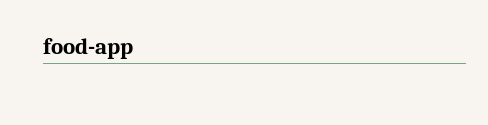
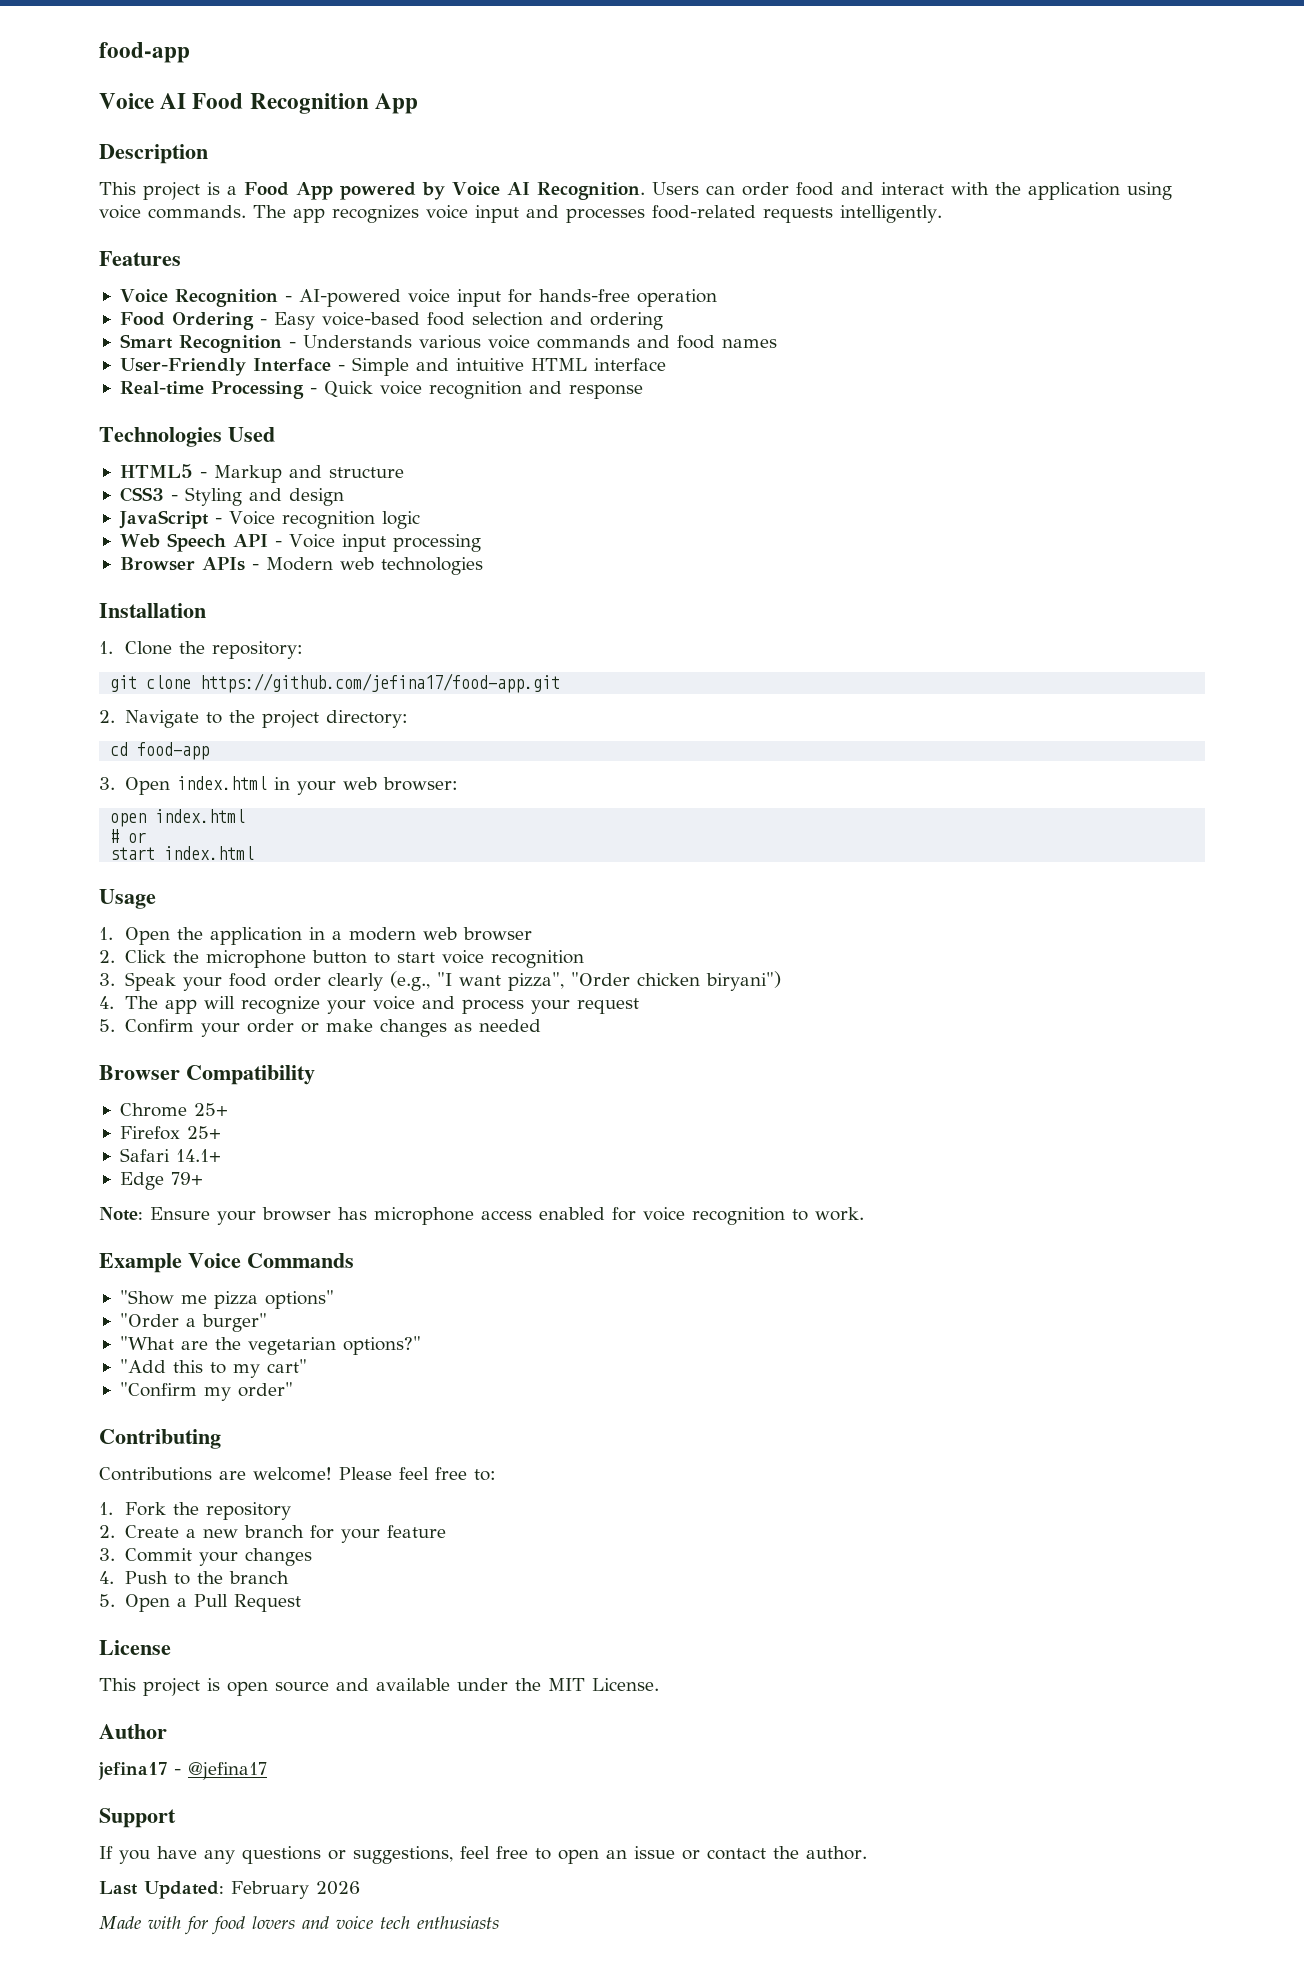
[43,38,133,59] food-app -> [99,42,190,63] [99,93,418,114] [99,144,208,164] [99,182,1172,200] [99,205,942,223] [99,251,181,266] [119,289,717,307] [119,312,663,330] [119,334,777,353] [119,357,666,376] [119,381,643,399] [99,427,275,447] [119,464,404,483] [119,487,344,506] [118,510,420,529] [119,533,481,552] [119,557,483,575] [99,603,206,618] [99,641,304,659] [110,673,561,693] [99,710,409,728] [110,742,210,760] [99,776,459,795] [110,809,246,827] [110,829,147,843] [110,846,255,860] [99,889,156,909] [99,927,533,945] [99,950,585,968] [99,971,782,991] [99,996,640,1014] [99,1019,542,1037] [99,1065,315,1085] [119,1103,228,1117] [119,1126,221,1140] [119,1148,221,1162] [119,1172,203,1190] [99,1207,864,1225] [99,1253,354,1273] [119,1290,334,1309] [119,1313,267,1332] [119,1336,421,1355] [119,1359,307,1378] [119,1382,293,1401] [99,1429,221,1449] [99,1467,496,1481] [99,1502,292,1520] [99,1525,447,1543] [99,1548,313,1566] [99,1571,290,1585] [99,1594,302,1612] [99,1640,171,1655] [99,1678,659,1696] [99,1724,167,1739] [98,1762,267,1780] [99,1808,176,1828] [99,1846,867,1864] [99,1881,360,1899] [99,1916,499,1935] food-app // Voice AI Food Recognition App // Description // This project is a Food App powered by Voice AI Recognition. Users can order food and interact with the application using voice commands. The app recognizes voice input and processes food-related requests intelligently. // Features // Voice Recognition - AI-powered voice input for hands-free operation // Food Ordering - Easy voice-based food selection and ordering // Smart Recognition - Understands various voice commands and food names // User-Friendly Interface - Simple and intuitive HTML interface // Real-time Processing - Quick voice recognition and response // Technologies Used // HTML5 - Markup and structure // CSS3 - Styling and design // JavaScript - Voice recognition logic // Web Speech API - Voice input processing // Browser APIs - Modern web technologies // Installation // 1. Clone the repository: // git clone https://github.com/jefina17/food-app.git // 2. Navigate to the project directory: // cd food-app // 3. Open index.html in your web browser: // open index.html // # or // start index.html // Usage // 1. Open the application in a modern web browser // 2. Click the microphone button to start voice recognition // 3. Speak your food order clearly (e.g., "I want pizza", "Order chicken biryani") // 4. The app will recognize your voice and process your request // 5. Confirm your order or make changes as needed // Browser Compatibility // Chrome 25+ // Firefox 25+ // Safari 14.1+ // Edge 79+ // Note: Ensure your browser has microphone access enabled for voice recognition to work. // Example Voice Commands // "Show me pizza options" // "Order a burger" // "What are the vegetarian options?" // "Add this to my cart" // "Confirm my order" // Contributing // Contributions are welcome! Please feel free to: // 1. Fork the repository // 2. Create a new branch for your feature // 3. Commit your changes // 4. Push to the branch // 5. Open a Pull Request // License // This project is open source and available under the MIT License. // Author // jefina17 - @jefina17 // Support // If you have any questions or suggestions, feel free to open an issue or contact the author. // Last Updated: February 2026 // Made with for food lovers and voice tech enthusiasts

